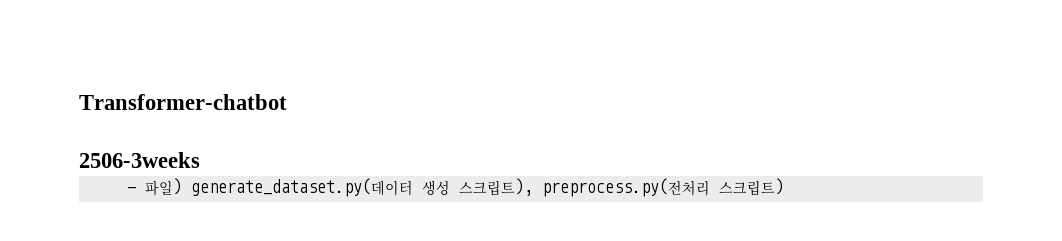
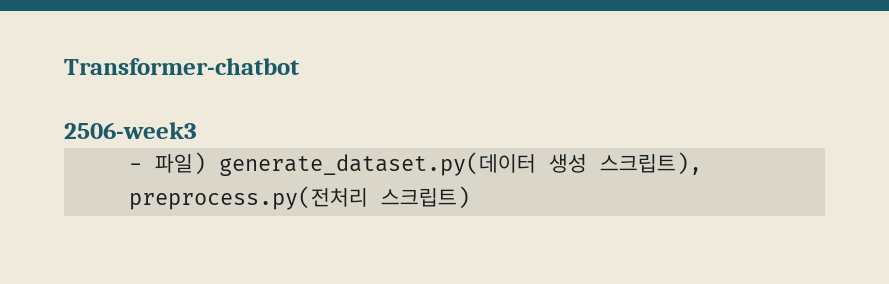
[79,152,200,168] 2506-3weeks -> [64,122,197,139] 2506-week3

